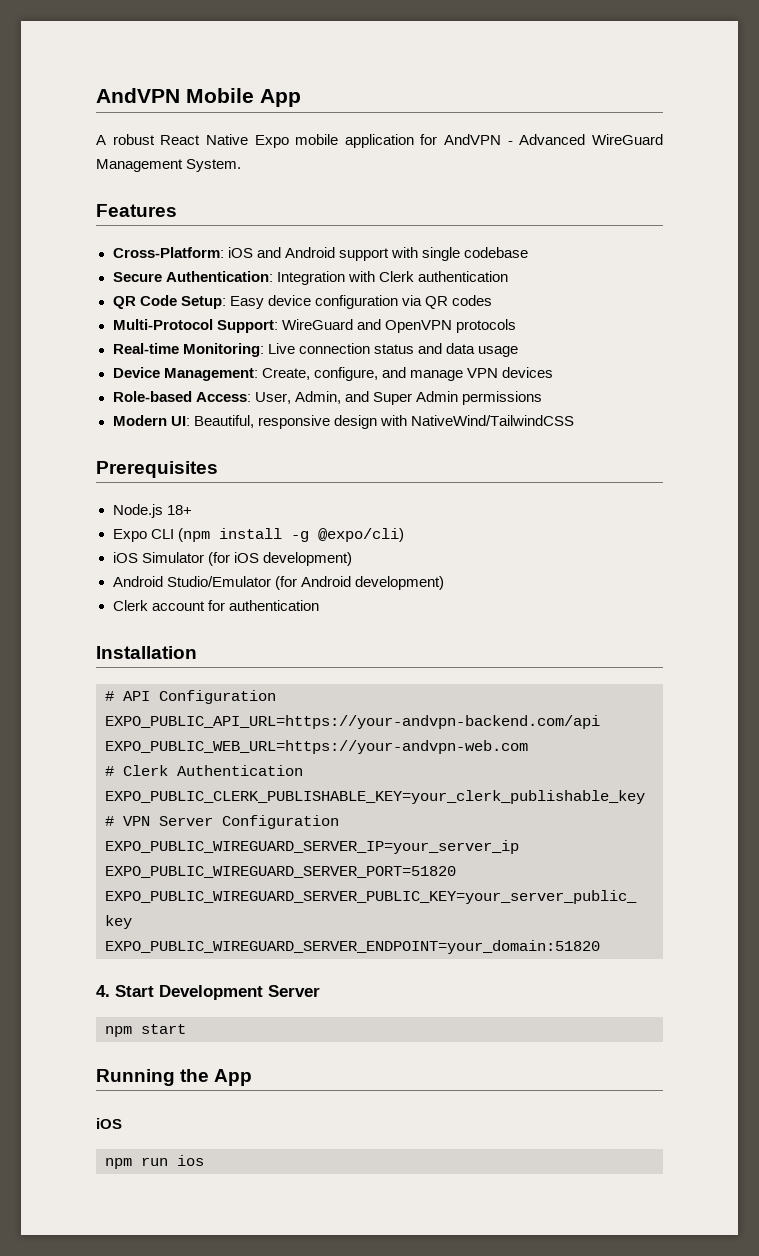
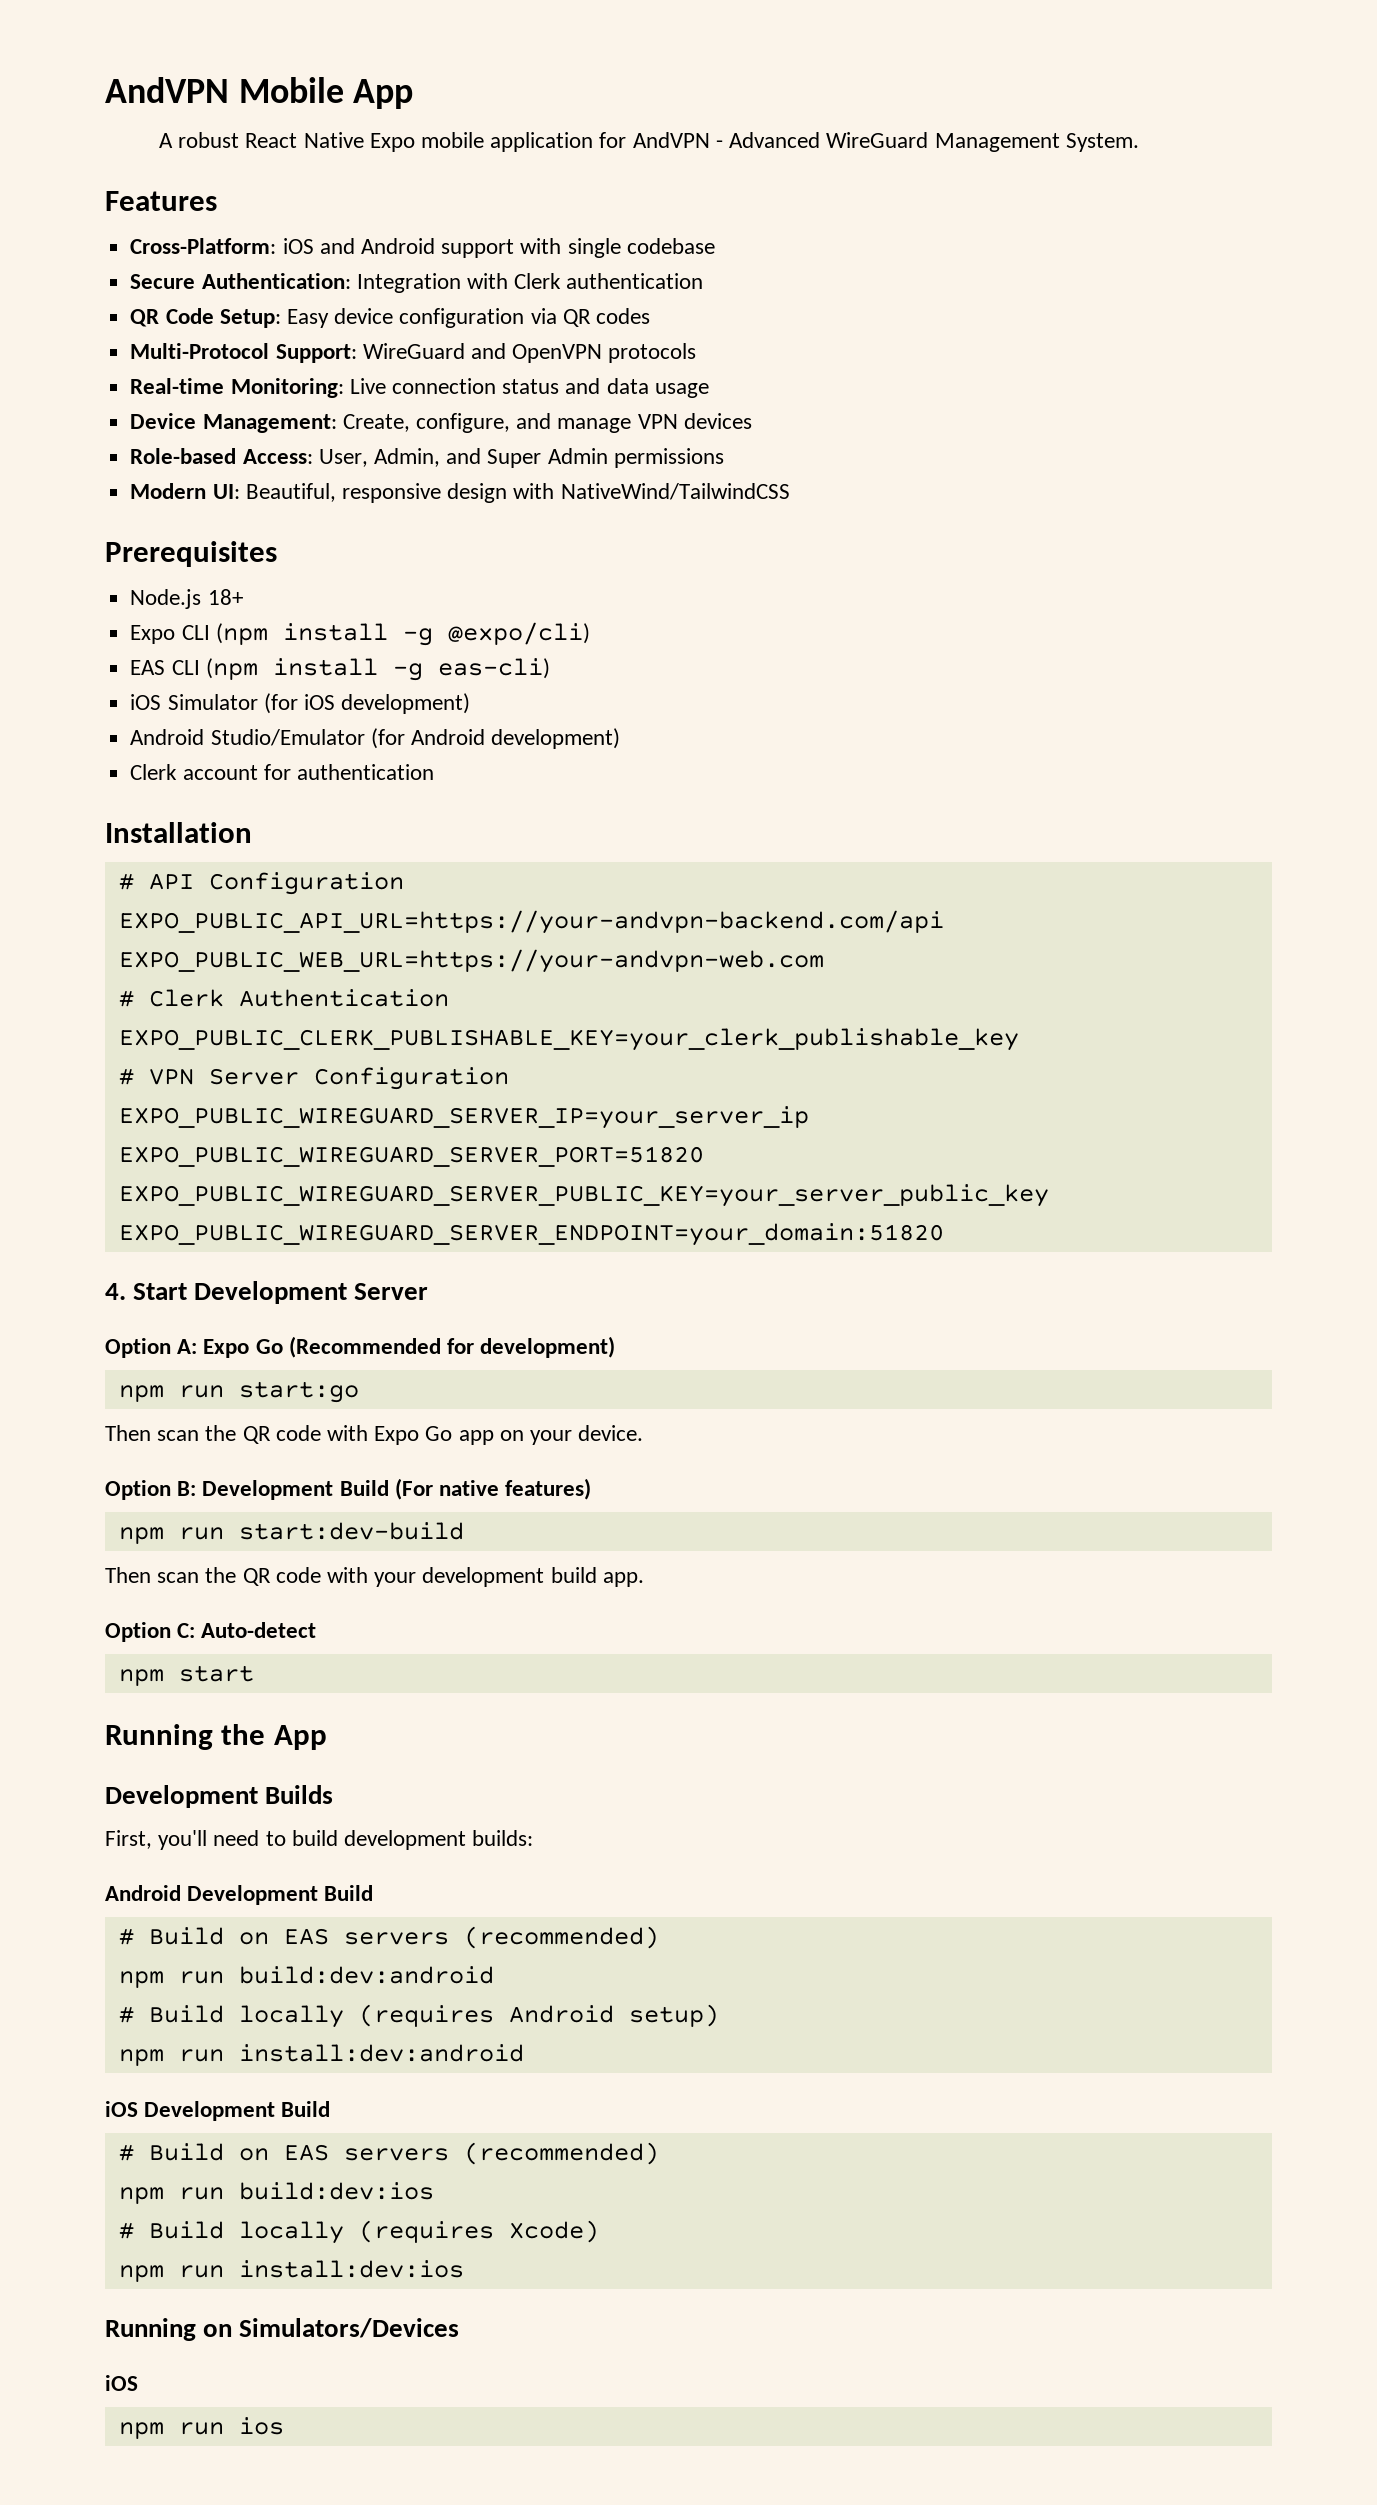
(404, 535) none -> [130,658,550,681] // EAS CLI (npm install -g eas-cli)
(320, 991) none -> [105,1336,616,1358] [118,1381,359,1403] [105,1425,644,1445] [105,1478,592,1500] [118,1522,464,1544] [105,1567,644,1587] [105,1622,317,1642] // Option A: Expo Go (Recommended for development) // npm run start:go // Then scan the QR code with Expo Go app on your device. // Option B: Development Build (For native features) // npm run start:dev-build // Then scan the QR code with your development build app. // Option C: Auto-detect
(253, 1077) none -> [105,1785,334,1808] [105,1830,534,1850] [105,1885,374,1905] [118,1926,659,1949] [118,1966,494,1988] [118,2004,719,2028] [118,2044,524,2066] [105,2101,331,2121] [118,2142,659,2165] [118,2182,434,2204] [118,2220,599,2244] [118,2260,464,2282] [105,2318,460,2341] // Development Builds // First, you'll need to build development builds: // Android Development Build // # Build on EAS servers (recommended) // npm run build:dev:android // # Build locally (requires Android setup) // npm run install:dev:android // iOS Development Build // # Build on EAS servers (recommended) // npm run build:dev:ios // # Build locally (requires Xcode) // npm run install:dev:ios // Running on Simulators/Devices

